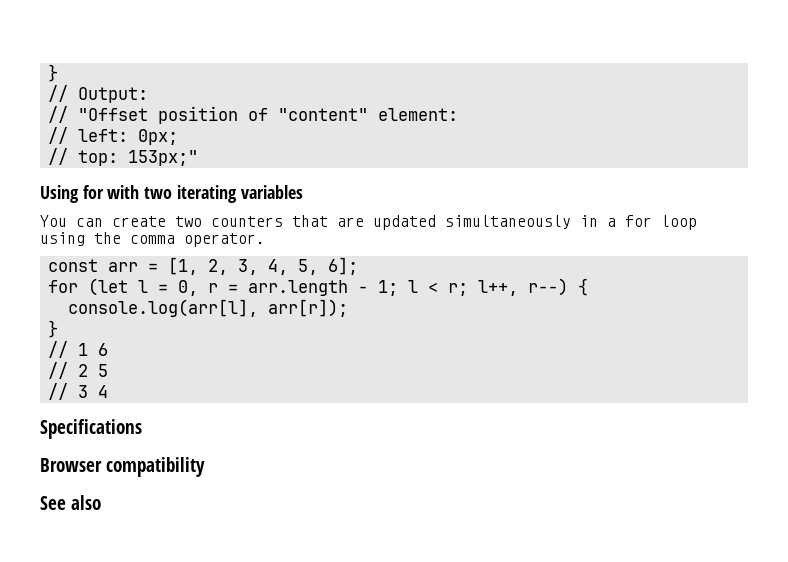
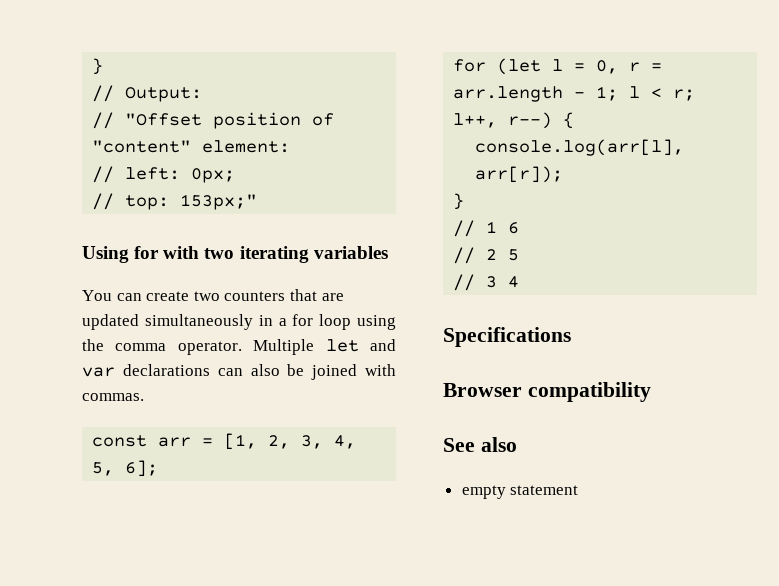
(265, 240) none -> [253,339,396,355] [82,364,396,380] [82,393,144,401] Multiple let and var declarations can also be joined with commas.
(101, 502) none -> [461,485,579,499] // empty statement

